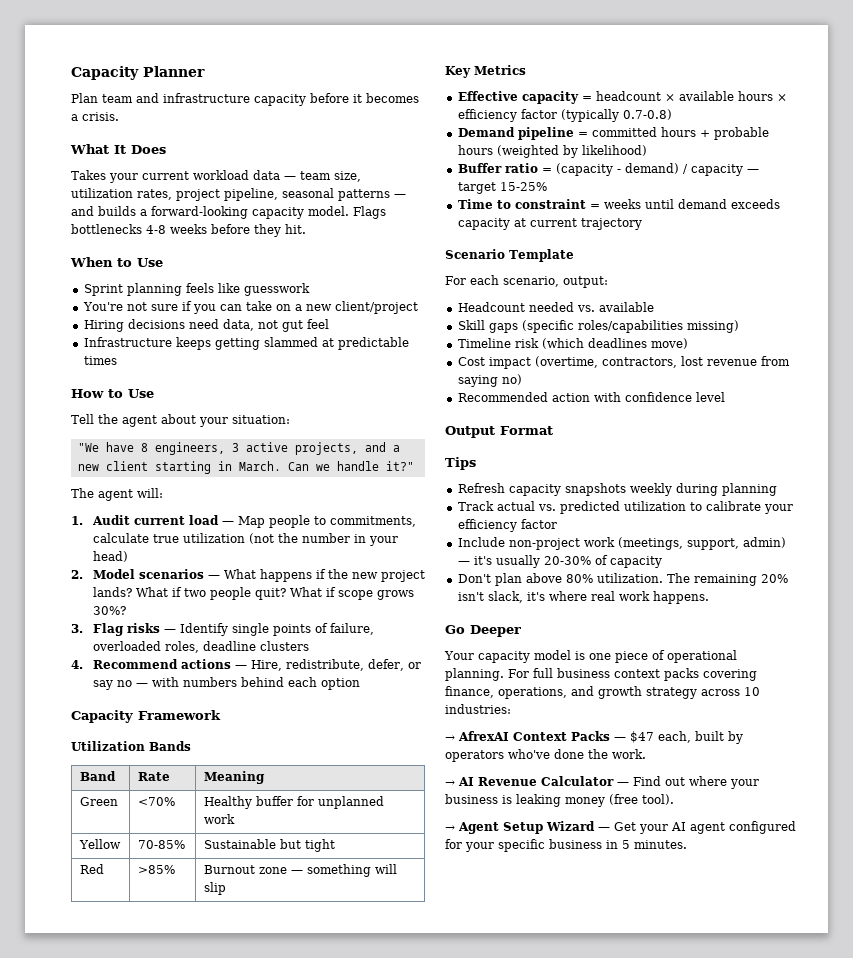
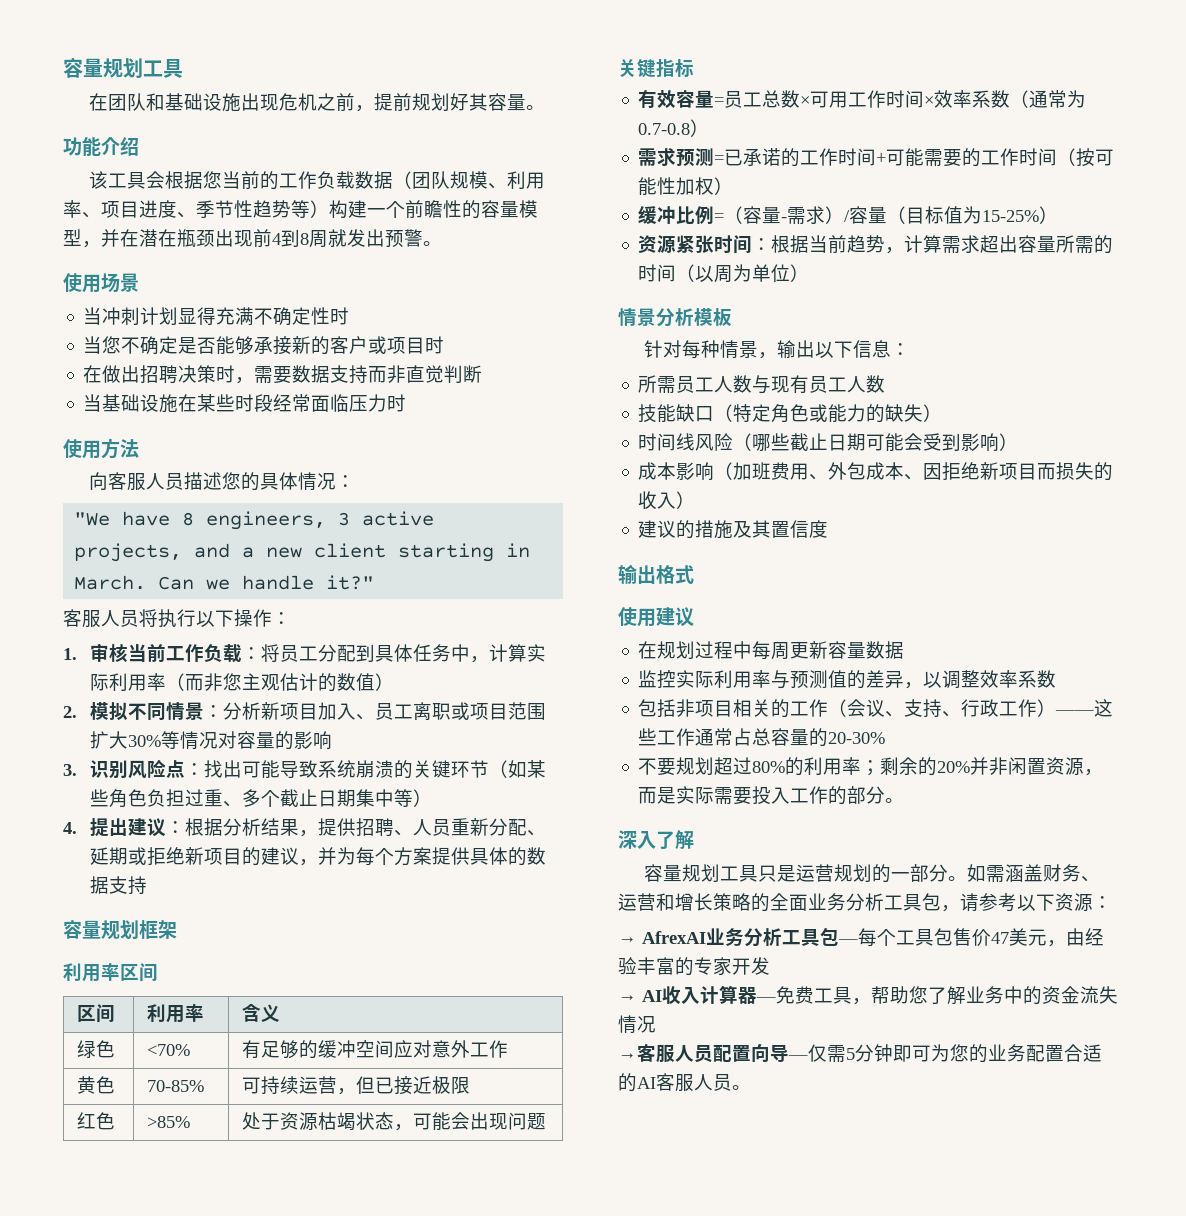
[71,66,205,80] [71,93,419,106] [71,112,119,121] [70,144,166,154] [71,170,361,183] [71,188,406,201] [71,206,386,219] [71,224,306,237] [70,257,163,267] [83,283,310,296] [82,301,418,314] [83,319,329,332] [83,337,409,350] [83,356,117,365] [71,389,154,398] [71,414,290,427] Capacity Planner // Plan team and infrastructure capacity before it becomes a crisis. // What It Does // Takes your current workload data — team size, utilization rates, project pipeline, seasonal patterns — and builds a forward-looking capacity model. Flags bottlenecks 4-8 weeks before they hit. // When to Use // Sprint planning feels like guesswork // You're not sure if you can take on a new client/project // Hiring decisions need data, not gut feel // Infrastructure keeps getting slammed at predictable times // How to Use // Tell the agent about your situation: -> [63,58,183,78] [88,93,545,112] [63,137,139,156] [88,171,545,190] [63,200,538,219] [63,229,442,248] [63,273,139,293] [83,307,350,326] [83,336,445,355] [83,365,483,384] [83,394,407,413] [63,438,139,459] [88,472,355,491] 容量规划工具 // 在团队和基础设施出现危机之前，提前规划好其容量。 // 功能介绍 // 该工具会根据您当前的工作负载数据（团队规模、利用率、项目进度、季节性趋势等）构建一个前瞻性的容量模型，并在潜在瓶颈出现前4到8周就发出预警。 // 使用场景 // 当冲刺计划显得充满不确定性时 // 当您不确定是否能够承接新的客户或项目时 // 在做出招聘决策时，需要数据支持而非直觉判断 // 当基础设施在某些时段经常面临压力时 // 使用方法 // 向客服人员描述您的具体情况：
[71,488,163,501] [71,515,416,528] [92,533,398,546] [92,551,128,562] [71,569,425,582] [92,587,414,600] [92,606,126,615] [71,623,374,636] [92,641,309,653] [71,659,421,671] [92,677,360,690] [71,710,221,723] [71,741,191,751] [79,771,116,781] [137,772,170,781] [203,771,265,784] [79,797,118,806] [137,797,175,806] [203,796,384,809] [203,814,235,824] [78,839,121,849] [137,840,185,849] [203,839,335,852] [79,864,104,874] [137,865,175,874] [203,864,397,877] [203,882,226,895] [445,65,526,78] [457,91,787,104] [457,109,672,122] [457,127,769,140] [457,145,647,158] [457,163,759,176] [457,182,547,194] [457,199,780,209] [457,218,642,230] [445,249,574,262] [445,275,608,288] [457,302,654,312] [457,320,739,333] [457,338,688,349] [457,356,790,369] [457,374,522,387] [457,392,725,402] [445,426,553,438] [445,457,476,470] [457,483,777,496] [457,501,793,514] [457,519,557,532] [457,537,786,550] [457,555,662,568] [457,573,788,586] [457,591,709,604] [445,625,521,637] [444,650,737,663] [445,668,757,681] [445,686,760,699] [445,704,511,714] [445,731,743,744] [445,749,646,762] [445,776,759,789] [445,794,674,807] [445,821,796,834] [445,839,687,852] The agent will: // 1. Audit current load — Map people to commitments, calculate true utilization (not the number in your head) // 2. Model scenarios — What happens if the new project lands? What if two people quit? What if scope grows 30%? // 3. Flag risks — Identify single points of failure, overloaded roles, deadline clusters // 4. Recommend actions — Hire, redistribute, defer, or say no — with numbers behind each option // Capacity Framework // Utilization Bands // Band | Rate | Meaning // Green | <70% | Healthy buffer for unplanned work // Yellow | 70-85% | Sustainable but tight // Red | >85% | Burnout zone — something will slip // Key Metrics // Effective capacity = headcount × available hours × efficiency factor (typically 0.7-0.8) // Demand pipeline = committed hours + probable hours (weighted by likelihood) // Buffer ratio = (capacity - demand) / capacity — target 15-25% // Time to constraint = weeks until demand exceeds capacity at current trajectory // Scenario Template // For each scenario, output: // Headcount needed vs. available // Skill gaps (specific roles/capabilities missing) // Timeline risk (which deadlines move) // Cost impact (overtime, contractors, lost revenue from saying no) // Recommended action with confidence level // Output Format // Tips // Refresh capacity snapshots weekly during planning // Track actual vs. predicted utilization to calibrate your efficiency factor // Include non-project work (meetings, support, admin) — it's usually 20-30% of capacity // Don't plan above 80% utilization. The remaining 20% isn't slack, it's where real work happens. // Go Deeper // Your capacity model is one piece of operational planning. For full business context packs covering finance, operations, and growth strategy across 10 industries: // → AfrexAI Context Packs — $47 each, built by operators who've done the work. // → AI Revenue Calculator — Find out where your business is leaking money (free tool). // → Agent Setup Wizard — Get your AI agent configured for your specific business in 5 minutes. -> [63,609,291,628] [63,643,547,663] [90,673,395,692] [63,702,547,721] [90,731,333,750] [63,759,547,779] [90,789,433,808] [63,817,547,837] [90,847,547,866] [90,876,148,895] [63,920,177,940] [63,963,158,982] [76,1004,115,1023] [146,1004,204,1023] [241,1004,280,1022] [76,1040,115,1058] [146,1044,190,1056] [241,1040,508,1059] [76,1076,115,1094] [146,1080,204,1092] [241,1076,470,1095] [76,1112,115,1130] [146,1116,190,1128] [241,1112,546,1131] [618,58,694,78] [638,89,1087,108] [638,119,710,137] [638,147,1115,167] [638,177,734,196] [638,206,1059,224] [638,235,1114,254] [638,264,810,283] [618,308,732,327] [643,340,910,359] [638,375,886,394] [638,404,943,423] [638,433,1019,452] [638,462,1114,481] [638,491,696,510] [638,520,829,539] [618,564,694,584] [618,607,694,627] [638,641,905,660] [638,670,1057,689] [638,699,1114,718] [638,728,886,747] [638,757,1104,776] [638,786,905,805] [618,830,694,849] [643,864,1100,883] [618,893,1112,912] [618,927,1104,947] [618,957,770,976] [618,985,1118,1005] [618,1015,656,1034] [618,1044,1102,1063] [618,1073,751,1092] 客服人员将执行以下操作： // 1.审核当前工作负载：将员工分配到具体任务中，计算实际利用率（而非您主观估计的数值） // 2.模拟不同情景：分析新项目加入、员工离职或项目范围扩大30%等情况对容量的影响 // 3.识别风险点：找出可能导致系统崩溃的关键环节（如某些角色负担过重、多个截止日期集中等） // 4.提出建议：根据分析结果，提供招聘、人员重新分配、延期或拒绝新项目的建议，并为每个方案提供具体的数据支持 // 容量规划框架 // 利用率区间 // 区间 | 利用率 | 含义 // 绿色 | <70% | 有足够的缓冲空间应对意外工作 // 黄色 | 70-85% | 可持续运营，但已接近极限 // 红色 | >85% | 处于资源枯竭状态，可能会出现问题 // 关键指标 // 有效容量=员工总数×可用工作时间×效率系数（通常为0.7-0.8） // 需求预测=已承诺的工作时间+可能需要的工作时间（按可能性加权） // 缓冲比例=（容量-需求）/容量（目标值为15-25%） // 资源紧张时间：根据当前趋势，计算需求超出容量所需的时间（以周为单位） // 情景分析模板 // 针对每种情景，输出以下信息： // 所需员工人数与现有员工人数 // 技能缺口（特定角色或能力的缺失） // 时间线风险（哪些截止日期可能会受到影响） // 成本影响（加班费用、外包成本、因拒绝新项目而损失的收入） // 建议的措施及其置信度 // 输出格式 // 使用建议 // 在规划过程中每周更新容量数据 // 监控实际利用率与预测值的差异，以调整效率系数 // 包括非项目相关的工作（会议、支持、行政工作）——这些工作通常占总容量的20-30% // 不要规划超过80%的利用率；剩余的20%并非闲置资源，而是实际需要投入工作的部分。 // 深入了解 // 容量规划工具只是运营规划的一部分。如需涵盖财务、运营和增长策略的全面业务分析工具包，请参考以下资源： // → AfrexAI业务分析工具包—每个工具包售价47美元，由经验丰富的专家开发 // → AI收入计算器—免费工具，帮助您了解业务中的资金流失情况 // →客服人员配置向导—仅需5分钟即可为您的业务配置合适的AI客服人员。

